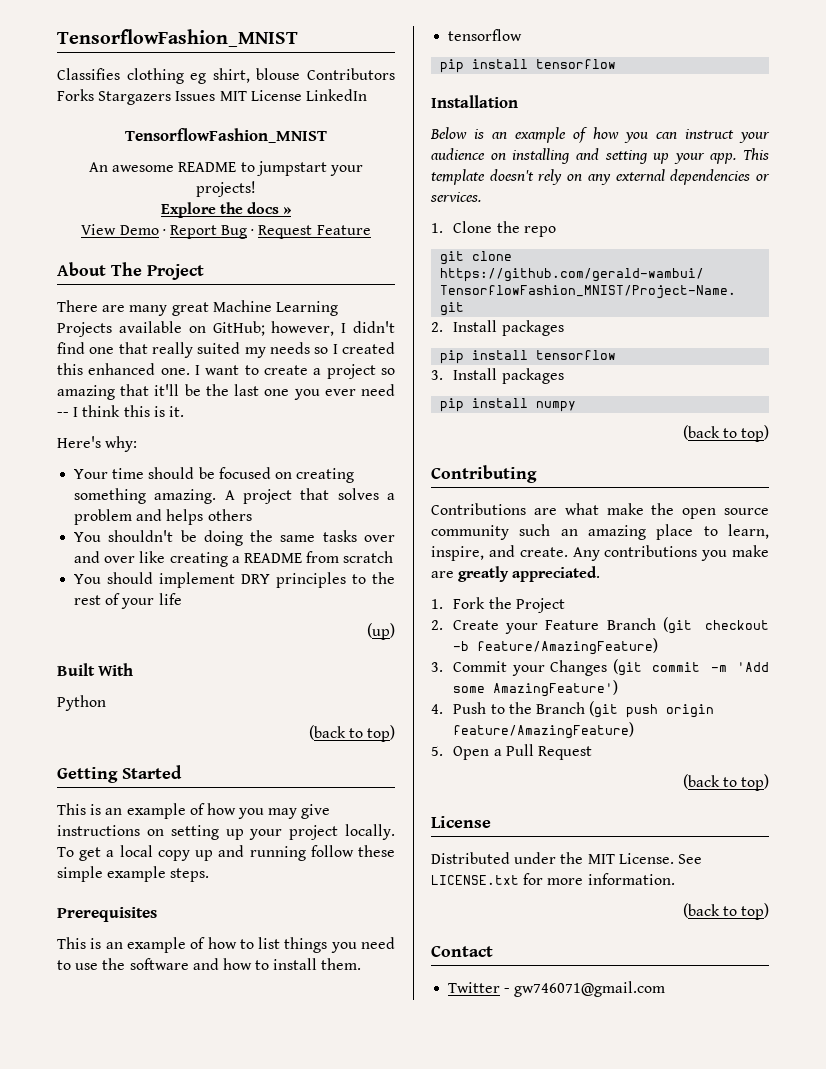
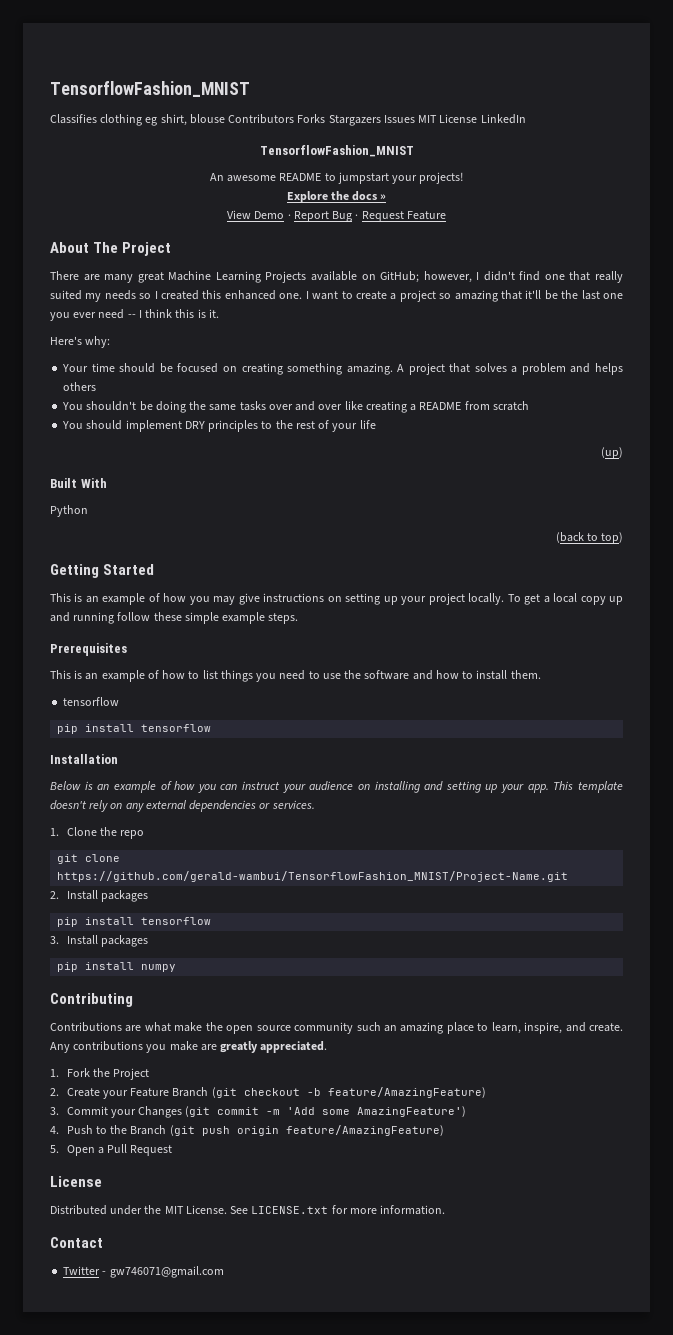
[682,425,769,442] // (back to top) -> (177, 968) none
[682,774,769,791] // (back to top) -> (173, 1150) none
[682,903,769,920] // (back to top) -> (446, 1210) none

